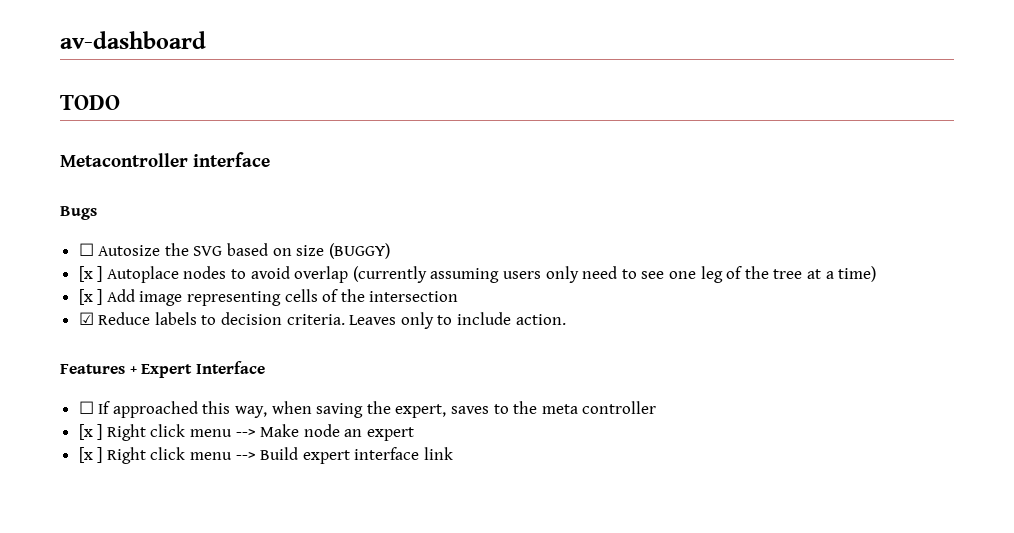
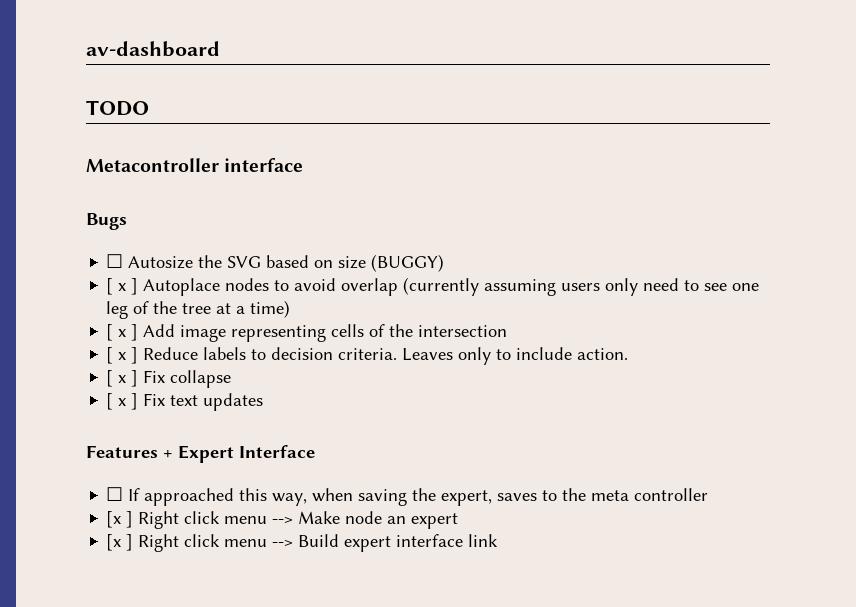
[78,266,93,282] [x -> [106,278,127,295] [ x
[78,289,93,305] [x -> [106,324,127,341] [ x
[78,312,94,325] ☑ -> [106,347,139,364] [ x ]
(566, 319) none -> [106,370,232,388] [106,393,264,411] // [ x ] Fix collapse // [ x ] Fix text updates

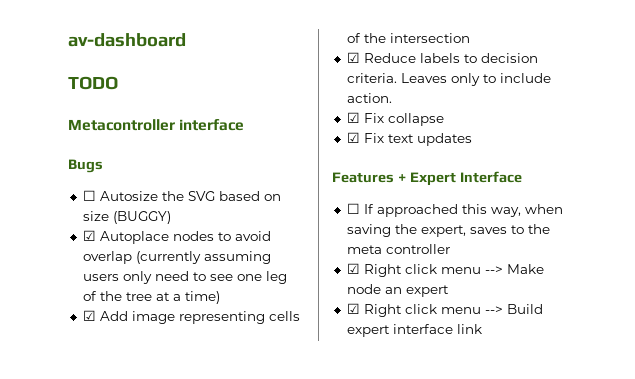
[106,278,139,295] [ x ] -> [82,230,96,241] ☑
[106,324,139,341] [ x ] -> [82,310,96,321] ☑
[106,347,139,364] [ x ] -> [346,52,360,63] ☑
[106,370,139,387] [ x ] -> [346,112,360,123] ☑
[106,393,139,410] [ x ] -> [346,132,360,143] ☑
[106,511,134,528] [x ] -> [346,263,360,274] ☑
[106,534,134,551] [x ] -> [346,303,360,314] ☑

